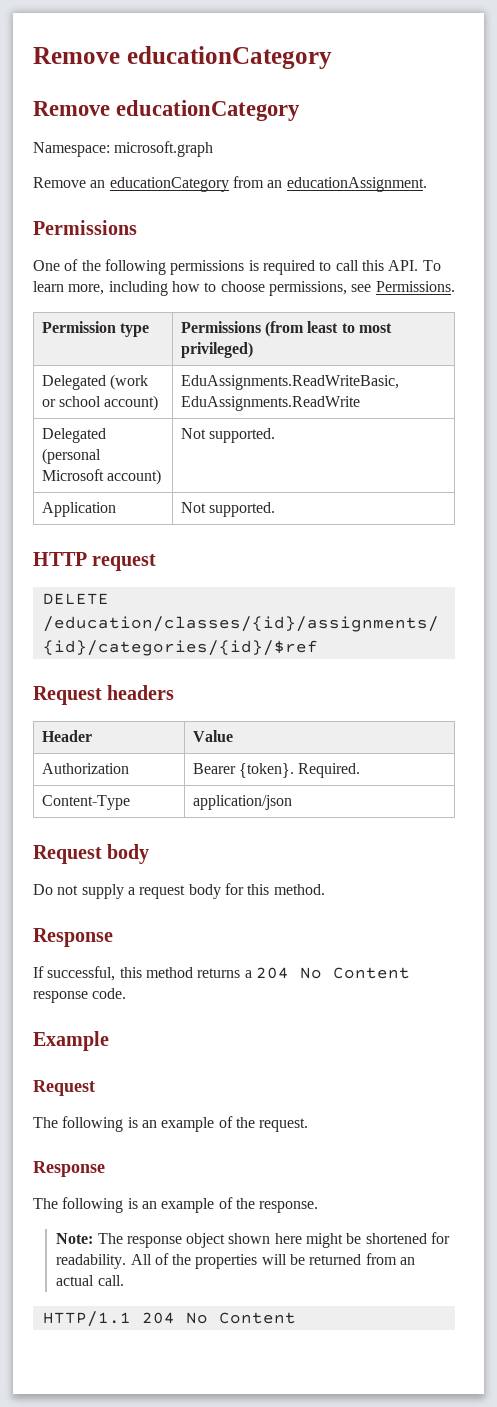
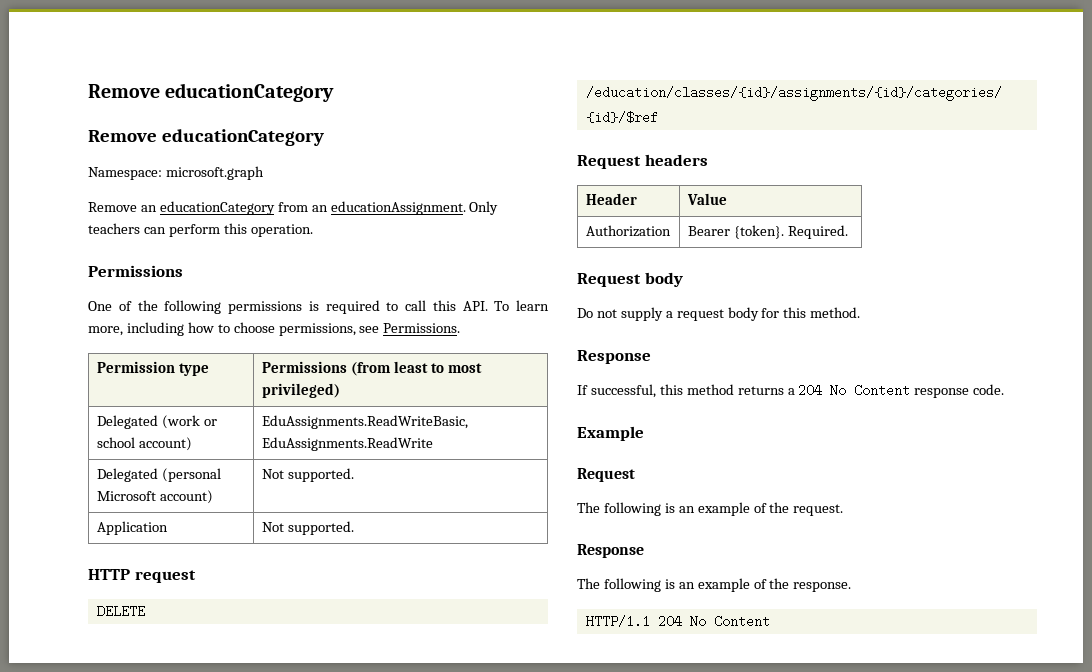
(427, 184) none -> [469,201,499,215] [88,223,313,237] Only teachers can perform this operation.
[41,795,130,810] [192,795,292,810] // Content-Type | application/json -> (848, 232) none
[56,1232,451,1248] [56,1253,416,1269] [56,1275,124,1286] // Note: The response object shown here might be shortened for readability. All of the properties will be returned from an actual call. -> (852, 587) none

